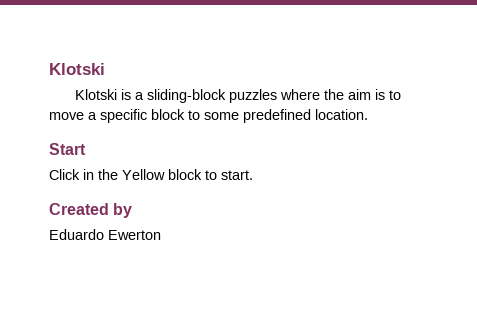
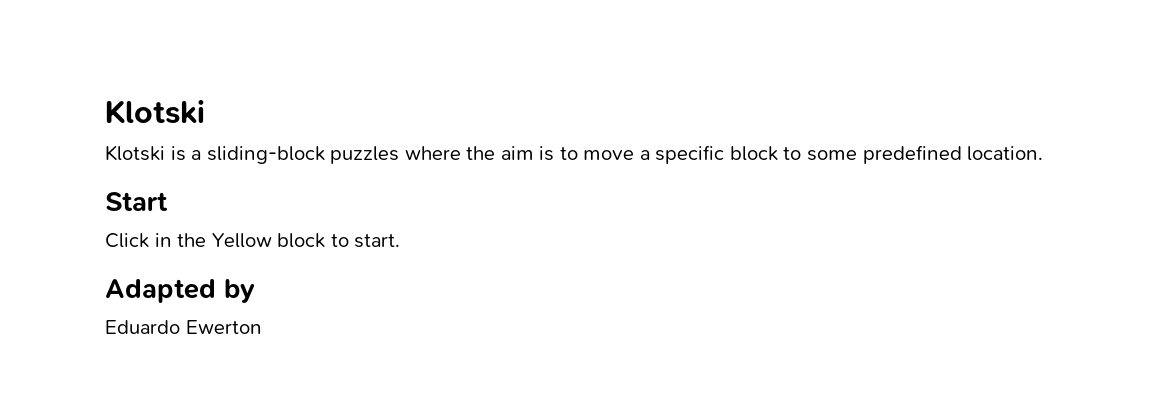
[49,203,109,215] Created -> [105,279,216,303] Adapted

